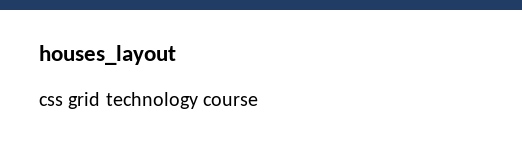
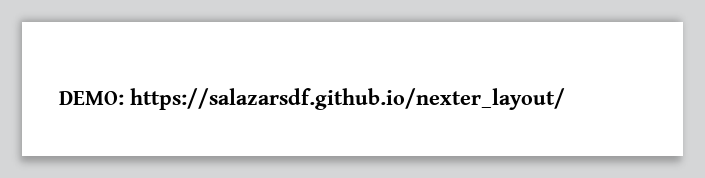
[39,45,176,65] [39,92,259,109] houses_layout // css grid technology course -> [59,88,565,110] DEMO: https://salazarsdf.github.io/nexter_layout/

